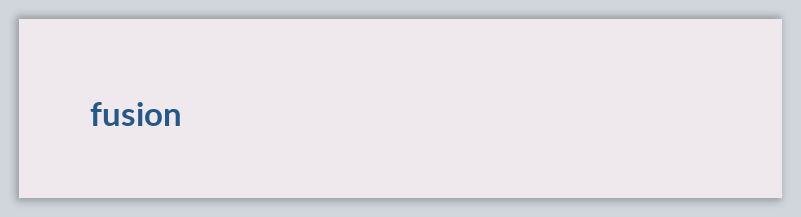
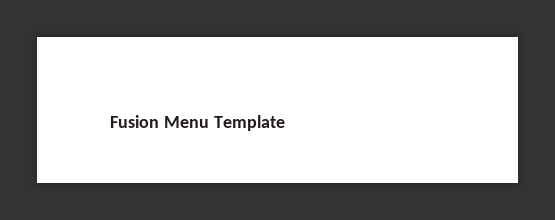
[90,102,182,126] fusion -> [110,115,285,131] Fusion Menu Template

